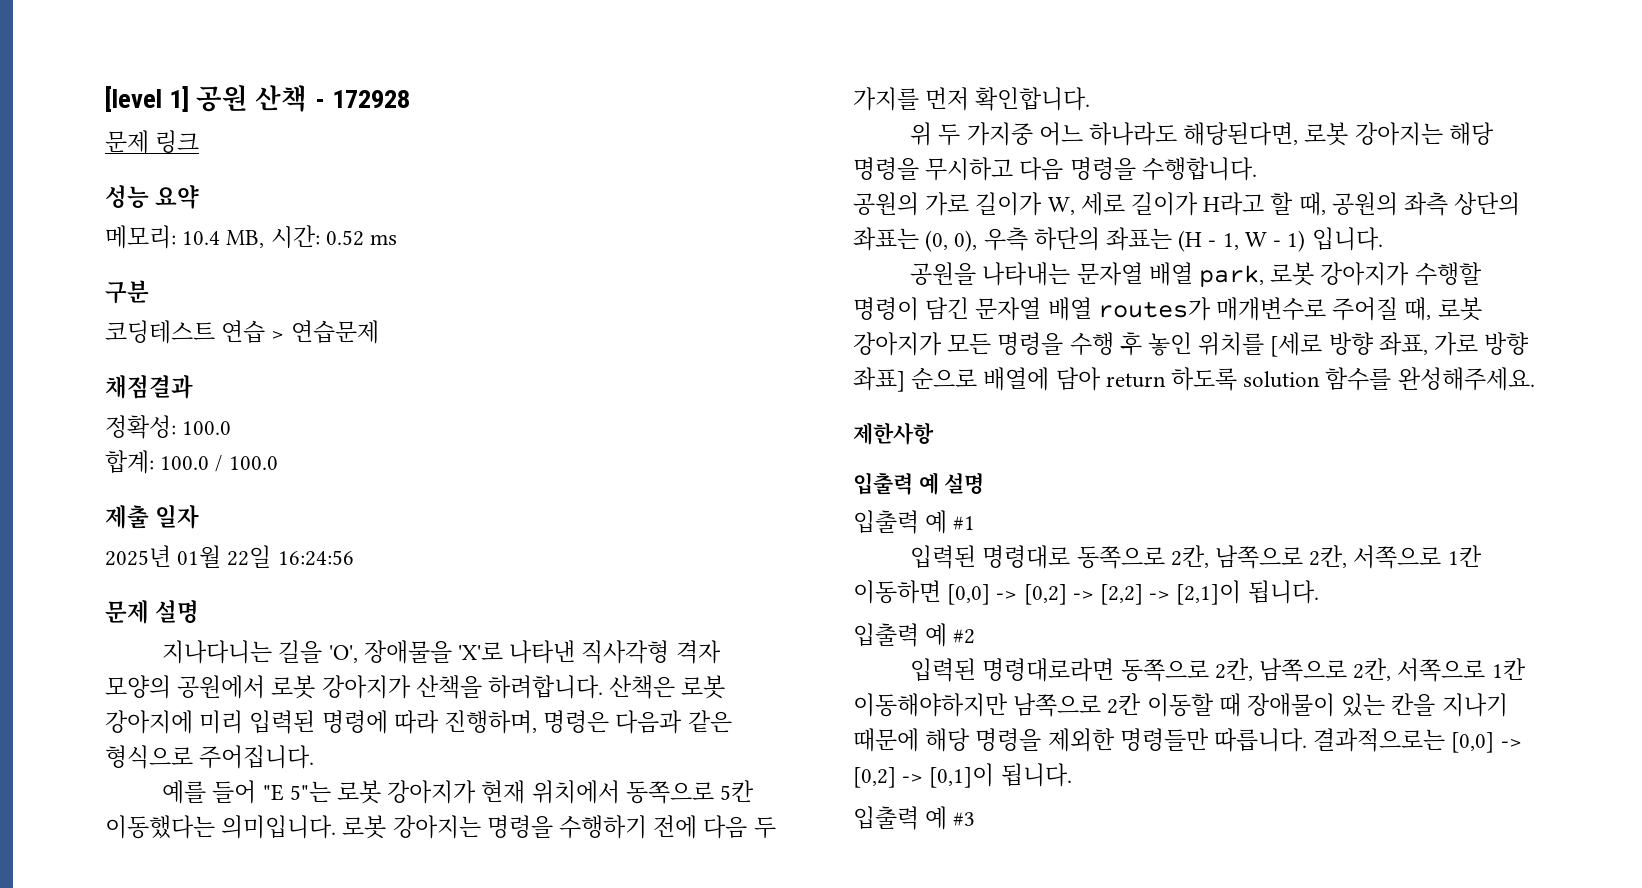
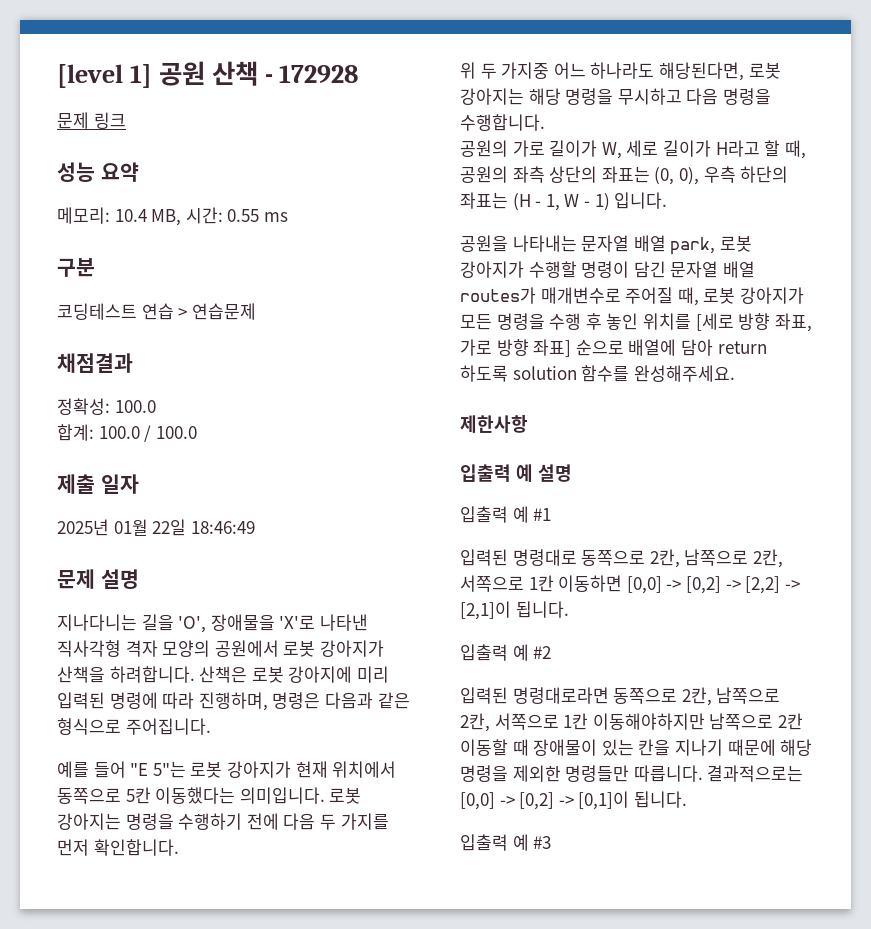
[325,230,364,246] 0.52 -> [227,209,260,222] 0.55
[277,550,354,566] 16:24:56 -> [190,521,255,534] 18:46:49

